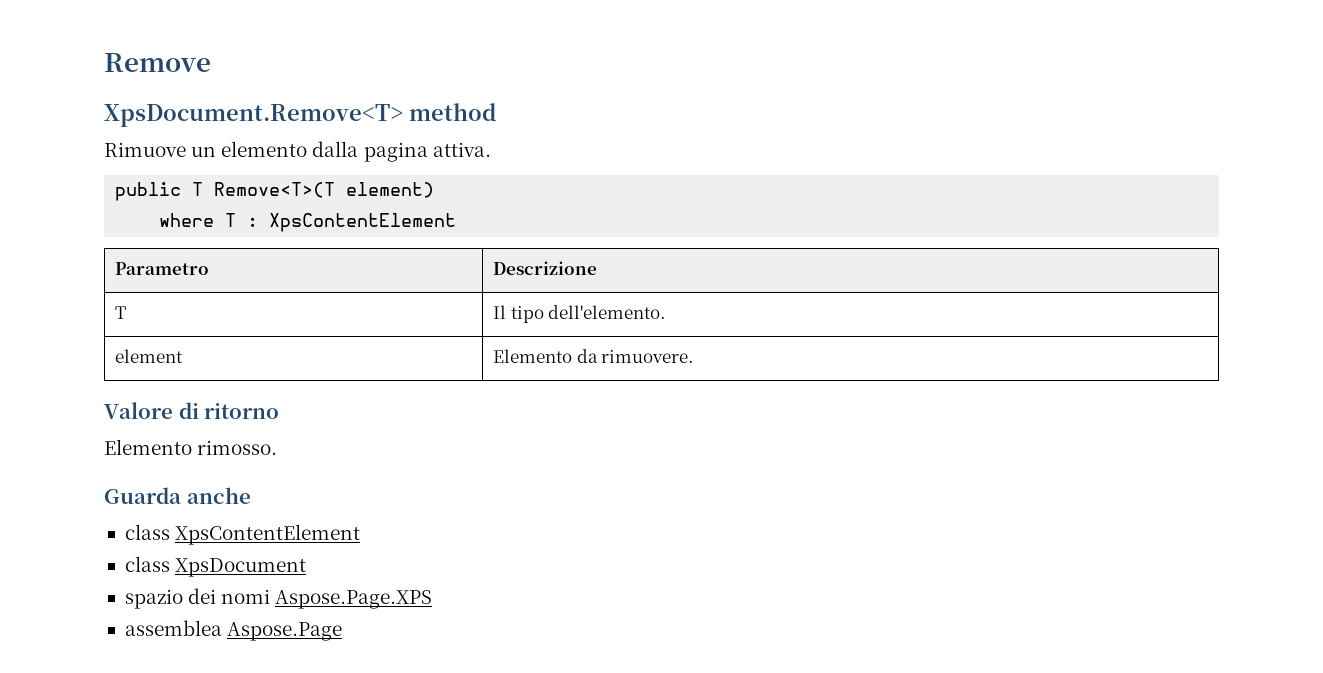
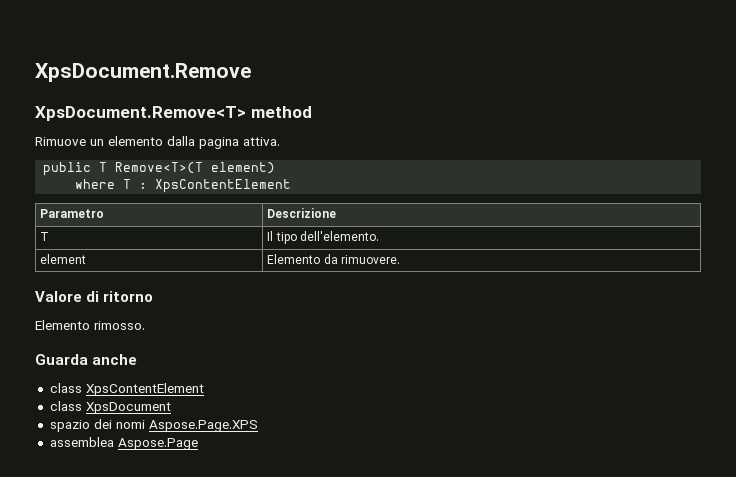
[104,53,211,72] Remove -> [35,63,251,82] XpsDocument.Remove

